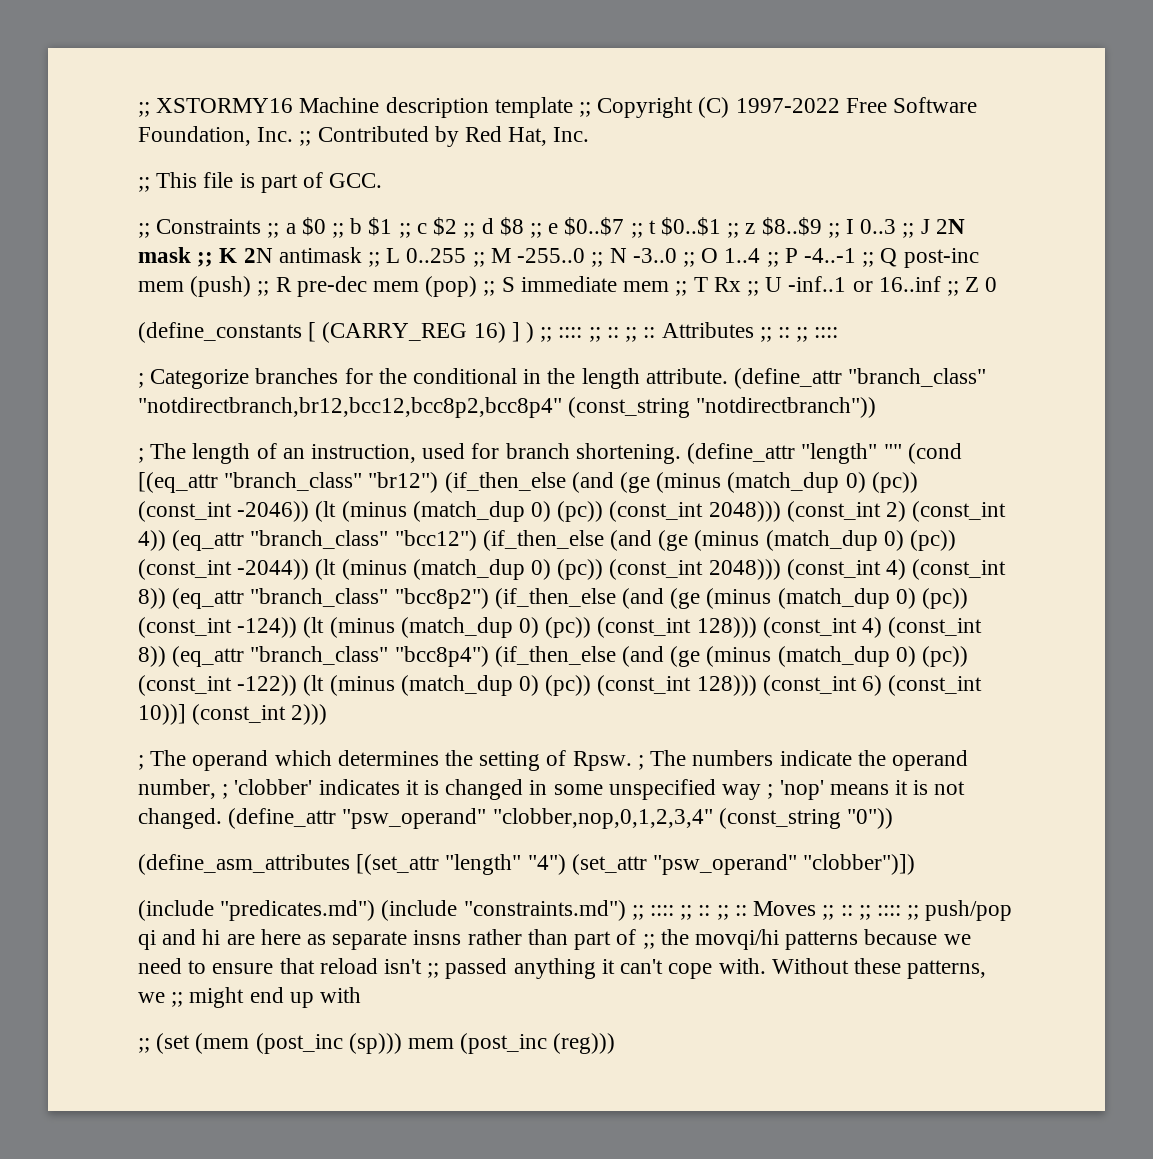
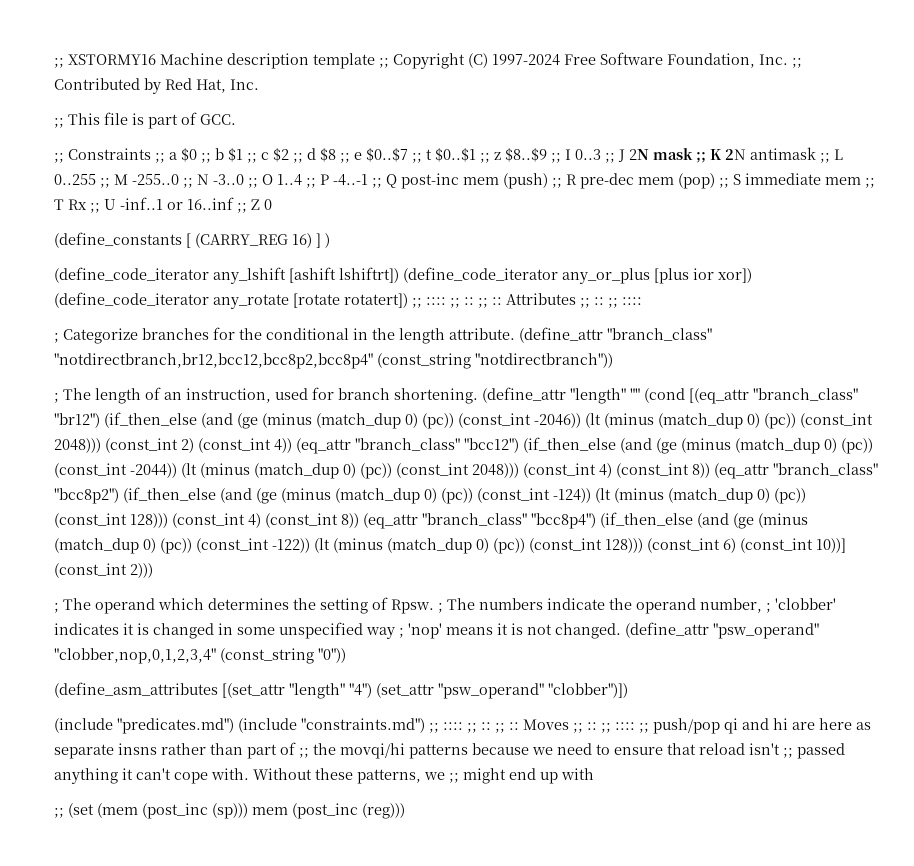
[735,98,840,113] 1997-2022 -> [492,54,560,66] 1997-2024
(535, 332) none -> [54,267,752,284] [54,292,408,309] // (define_code_iterator any_lshift [ashift lshiftrt]) (define_code_iterator any_or_plus [plus ior xor]) (define_code_iterator any_rotate [rotate rotatert])

